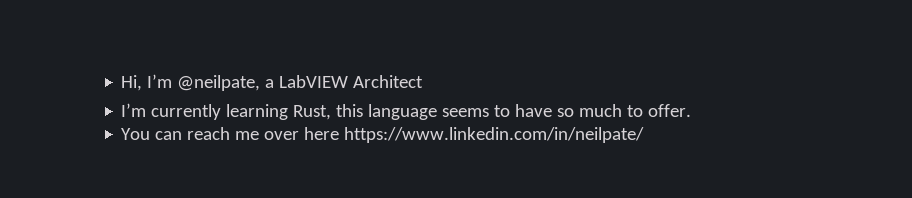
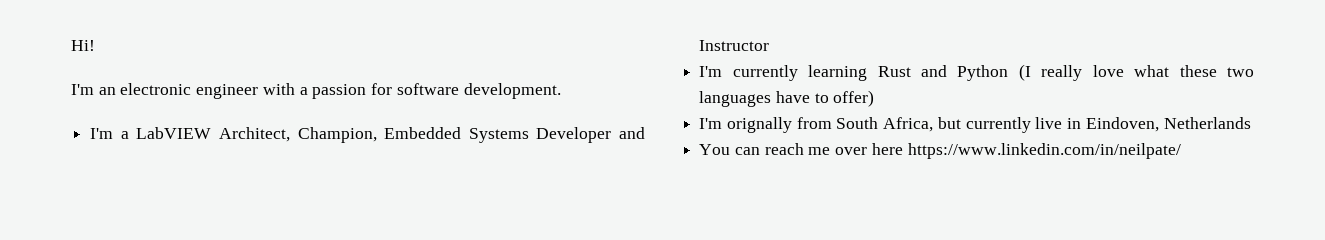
[121,74,424,91] [121,103,692,120] Hi, I’m @neilpate, a LabVIEW Architect // I’m currently learning Rust, this language seems to have so much to offer. -> [71,40,95,51] [71,83,561,99] [90,127,645,143] [699,40,770,51] [699,64,1254,81] [699,90,875,107] [699,117,1251,133] Hi! // I'm an electronic engineer with a passion for software development. // I'm a LabVIEW Architect, Champion, Embedded Systems Developer and Instructor // I'm currently learning Rust and Python (I really love what these two languages have to offer) // I'm orignally from South Africa, but currently live in Eindoven, Netherlands

